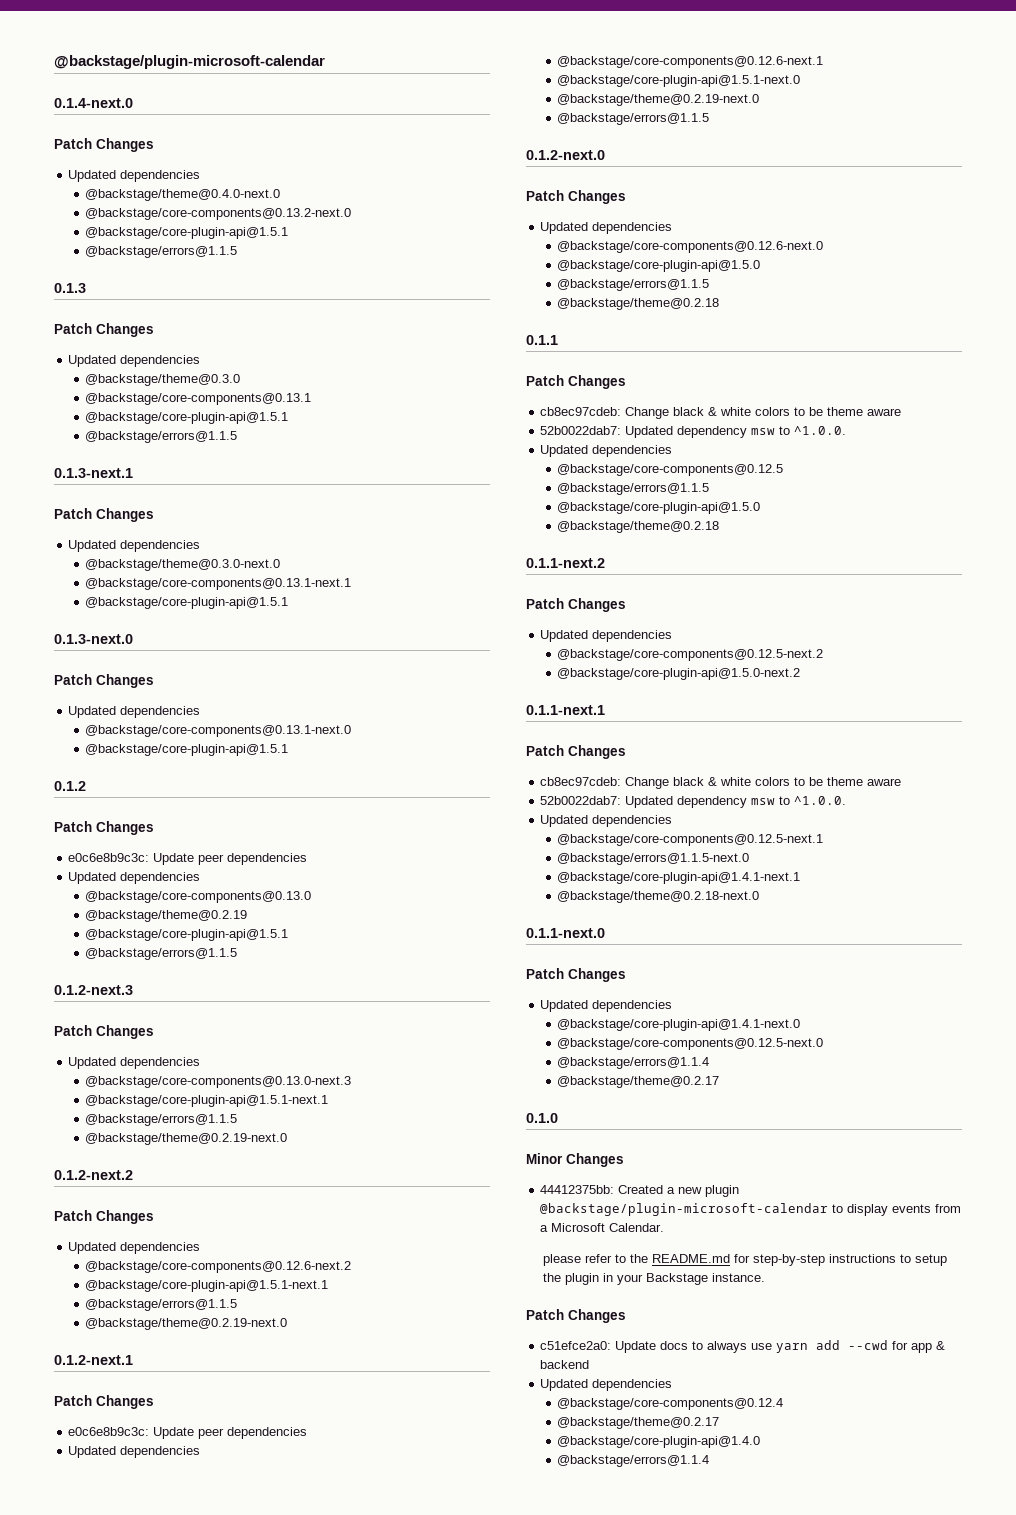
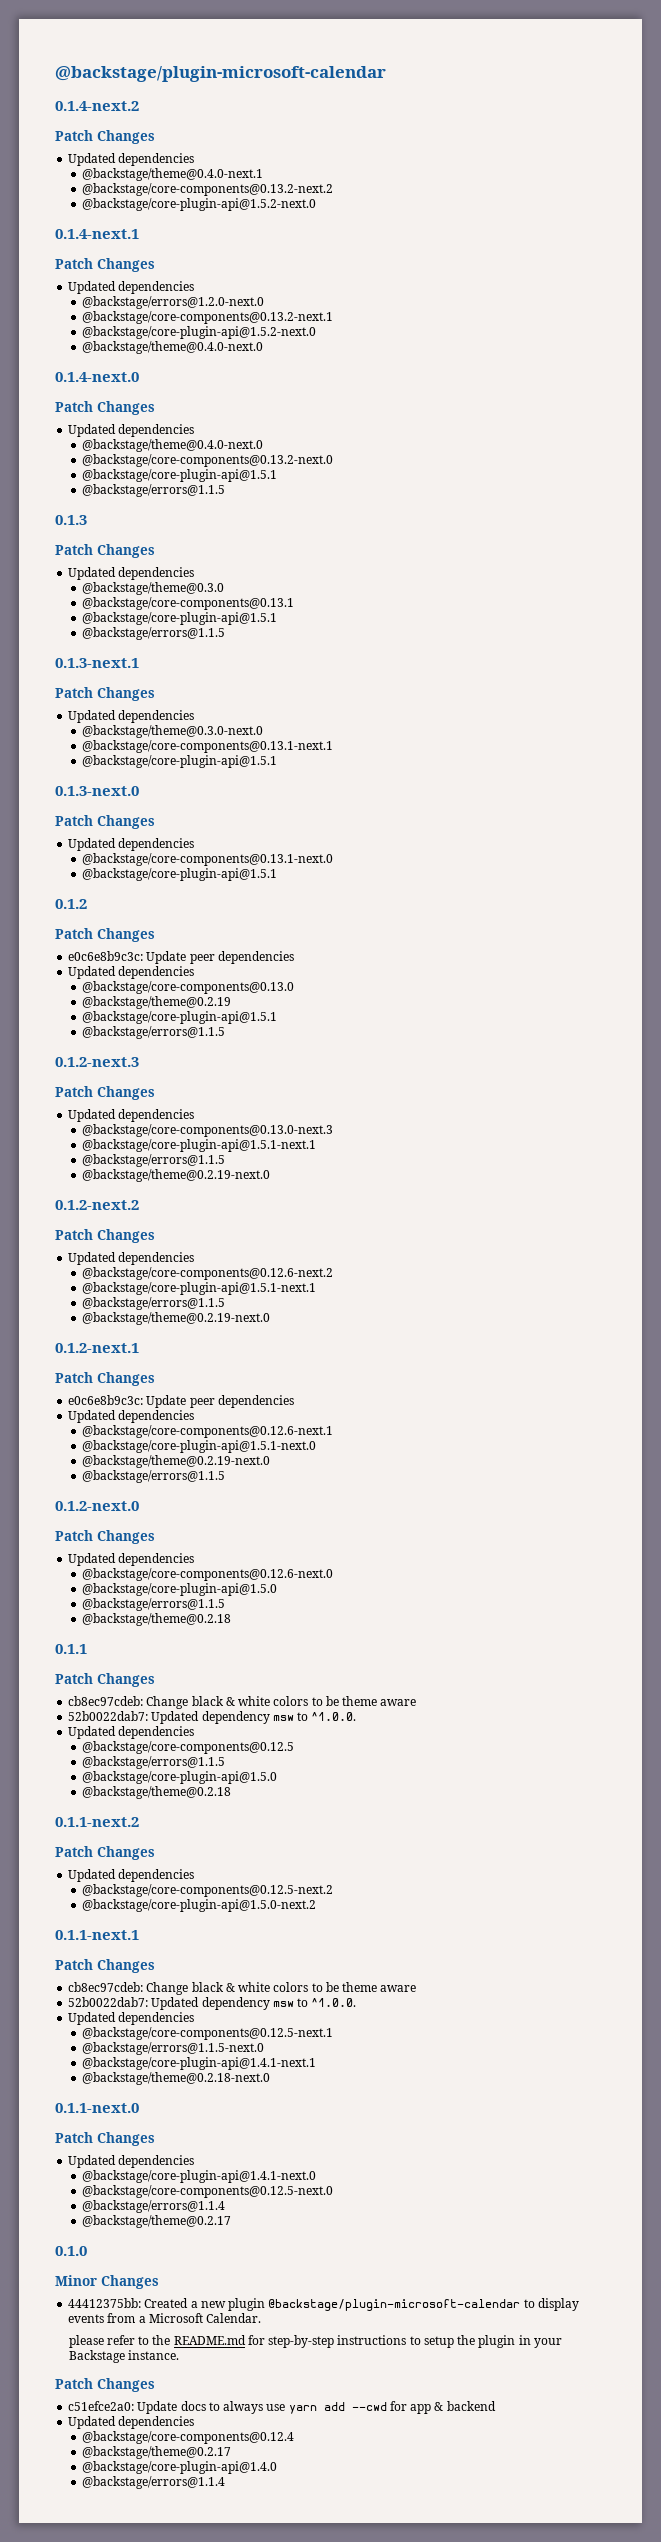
[54,55,325,69] @backstage/plugin-microsoft-calendar -> [55,66,386,82] [55,101,139,111] [55,130,155,144] [68,153,195,166] [81,168,263,181] [81,183,333,196] [81,198,316,211] [55,229,139,239] [55,258,155,272] [68,281,195,294] [81,296,264,309] [81,311,333,324] [81,326,316,339] [81,341,263,354] @backstage/plugin-microsoft-calendar // 0.1.4-next.2 // Patch Changes // Updated dependencies // @backstage/theme@0.4.0-next.1 // @backstage/core-components@0.13.2-next.2 // @backstage/core-plugin-api@1.5.2-next.0 // 0.1.4-next.1 // Patch Changes // Updated dependencies // @backstage/errors@1.2.0-next.0 // @backstage/core-components@0.13.2-next.1 // @backstage/core-plugin-api@1.5.2-next.0 // @backstage/theme@0.4.0-next.0

